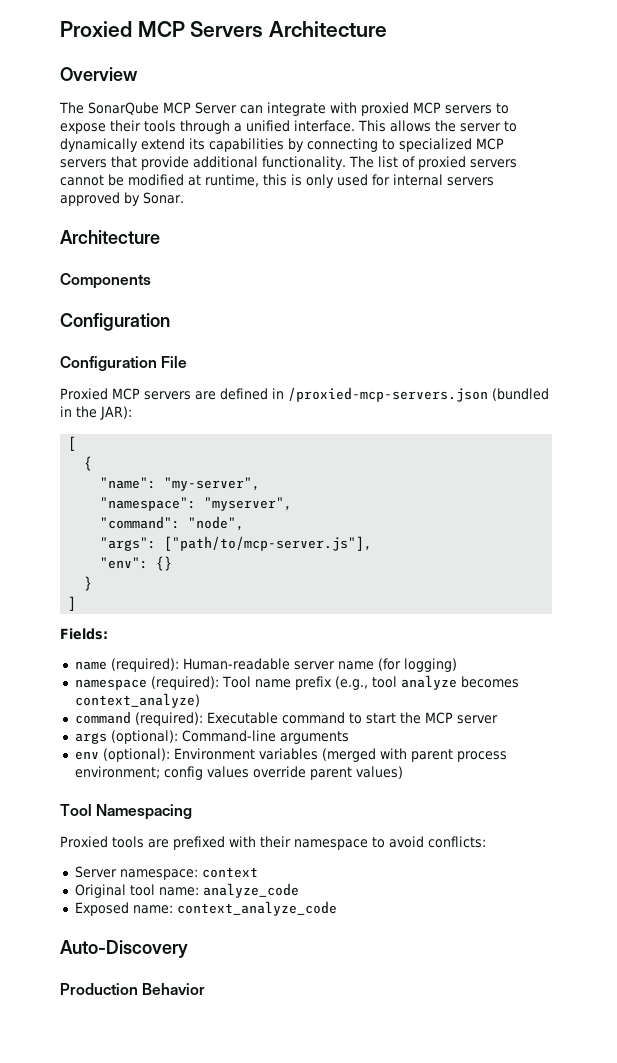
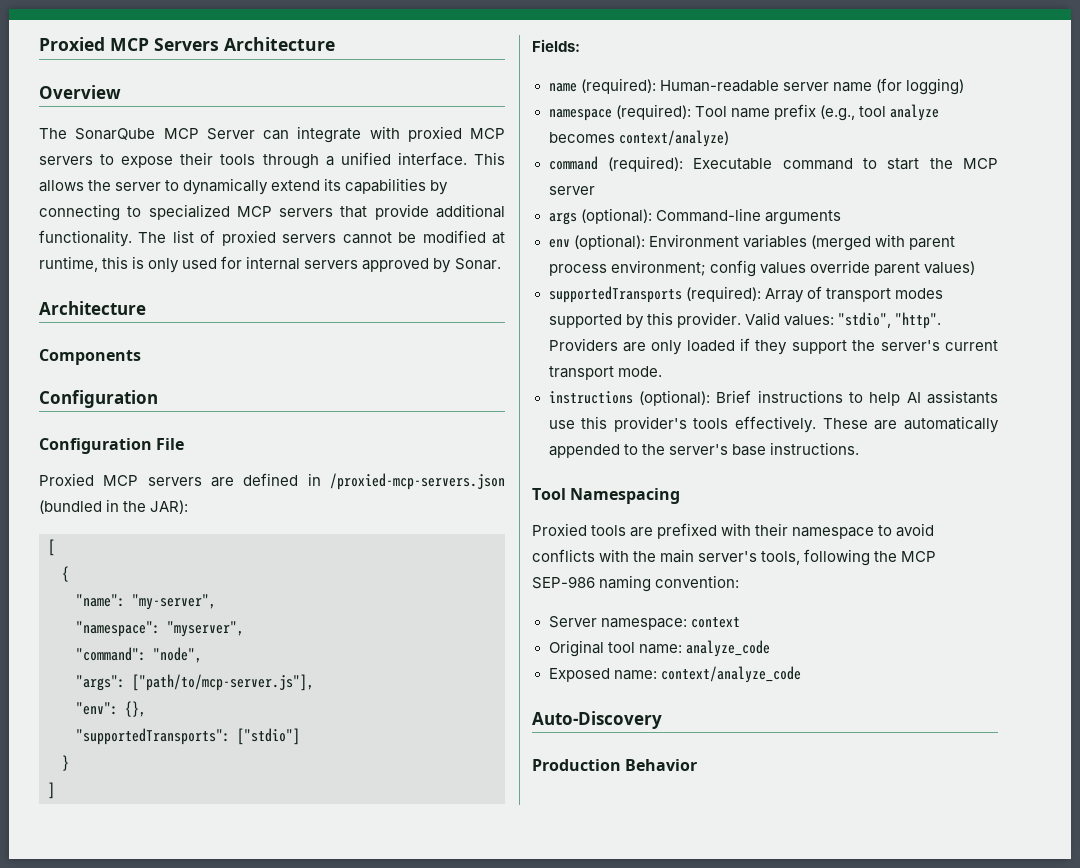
[156,556,173,571] {} -> [125,701,146,717] [76,728,300,745] {}, // "supportedTransports": ["stdio"]
[74,693,200,708] context_analyze) -> [618,130,729,147] context/analyze)
(403, 772) none -> [548,286,943,303] [548,312,941,329] [548,338,998,355] [548,366,662,380] [548,390,999,406] [548,416,999,433] [548,442,859,458] // supportedTransports (required): Array of transport modes supported by this provider. Valid values: "stdio", "http". Providers are only loaded if they support the server's current transport mode. // instructions (optional): Brief instructions to help AI assistants use this provider's tools effectively. These are automatically appended to the server's base instructions.
[428,836,486,848] conflicts: -> [532,549,937,566] [532,575,740,592] conflicts with the main server's tools, following the MCP SEP-986 naming convention:
[176,901,337,916] context_analyze_code -> [660,666,801,683] context/analyze_code

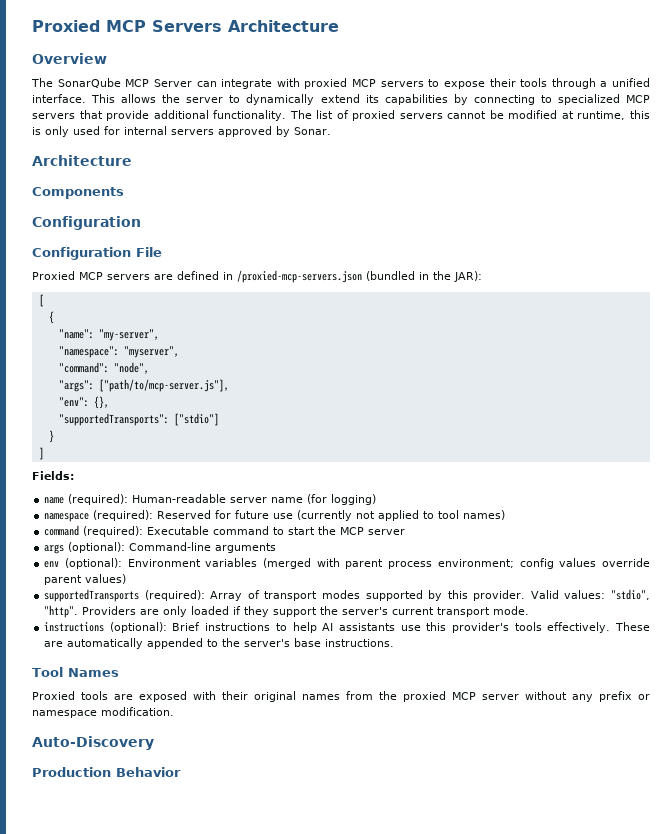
[694,104,939,121] [548,130,729,147] Tool name prefix (e.g., tool analyze becomes context/analyze) -> [157,510,506,521] Reserved for future use (currently not applied to tool names)
[570,488,681,504] Namespacing -> [67,668,119,677] Names
[657,523,718,539] prefixed -> [139,691,187,702] exposed
[792,523,935,539] [532,549,937,566] [532,575,740,592] [548,616,740,630] [548,640,770,657] [548,666,801,683] namespace to avoid conflicts with the main server's tools, following the MCP SEP-986 naming convention: // Server namespace: context // Original tool name: analyze_code // Exposed name: context/analyze_code -> [254,691,650,702] [32,707,174,718] original names from the proxied MCP server without any prefix or namespace modification.

